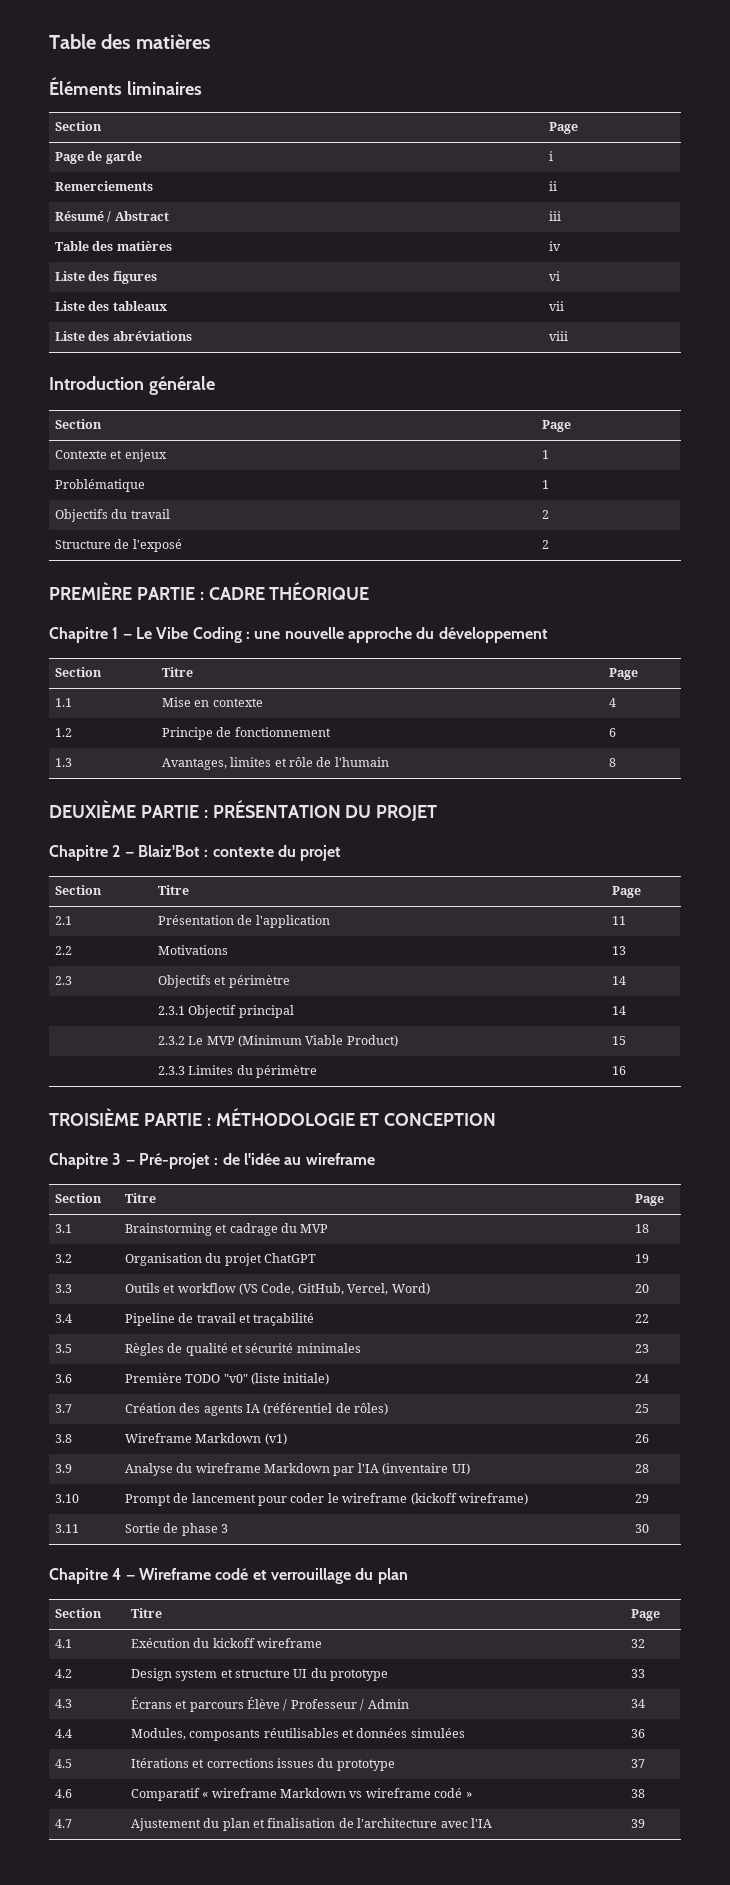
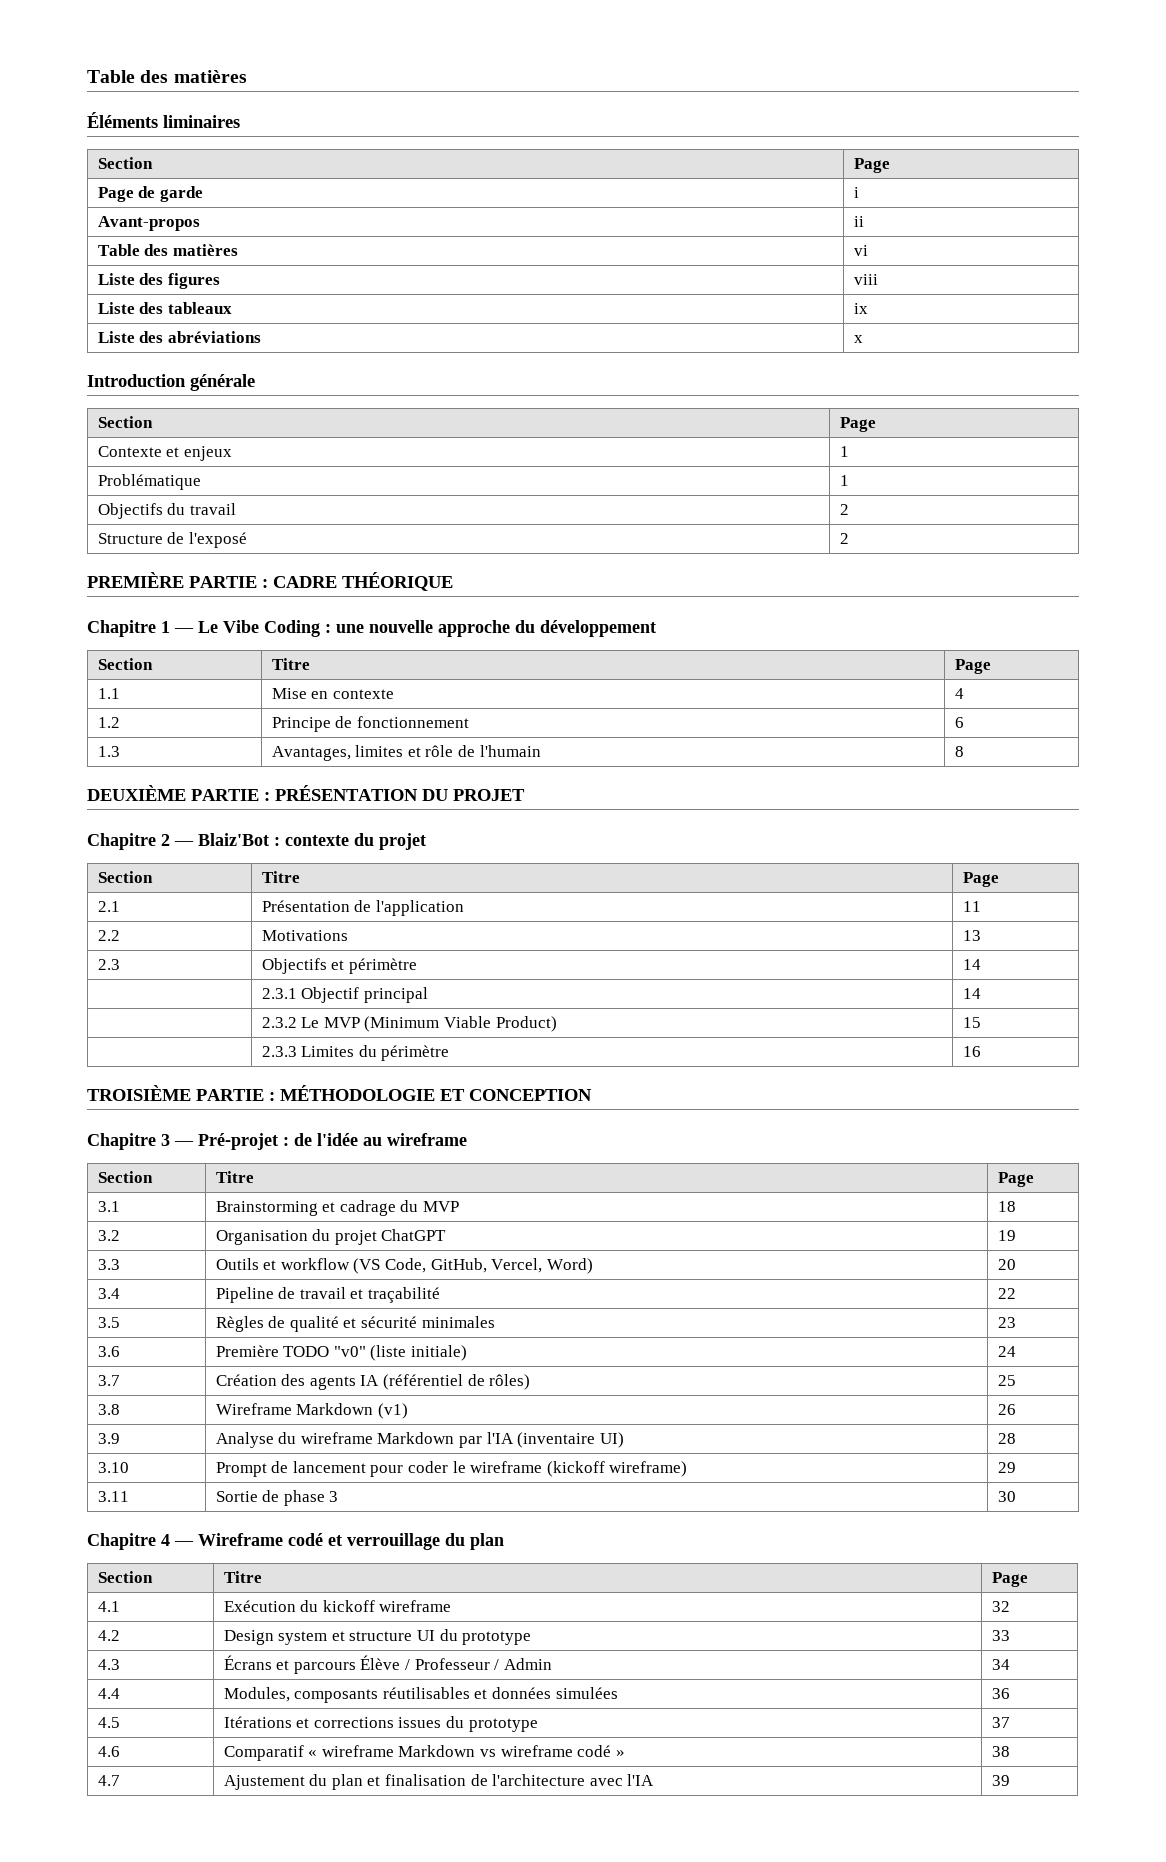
[54,181,153,191] Remerciements -> [97,216,200,231] Avant-propos
[54,211,169,222] [548,211,561,221] // Résumé / Abstract | iii -> (864, 221) none
[548,241,561,251] iv -> [853,245,868,256] vi
[548,271,560,281] vi -> [853,274,878,285] viii
[548,301,564,311] vii -> [853,303,868,314] ix
[548,331,568,341] viii -> [853,335,863,343] x

